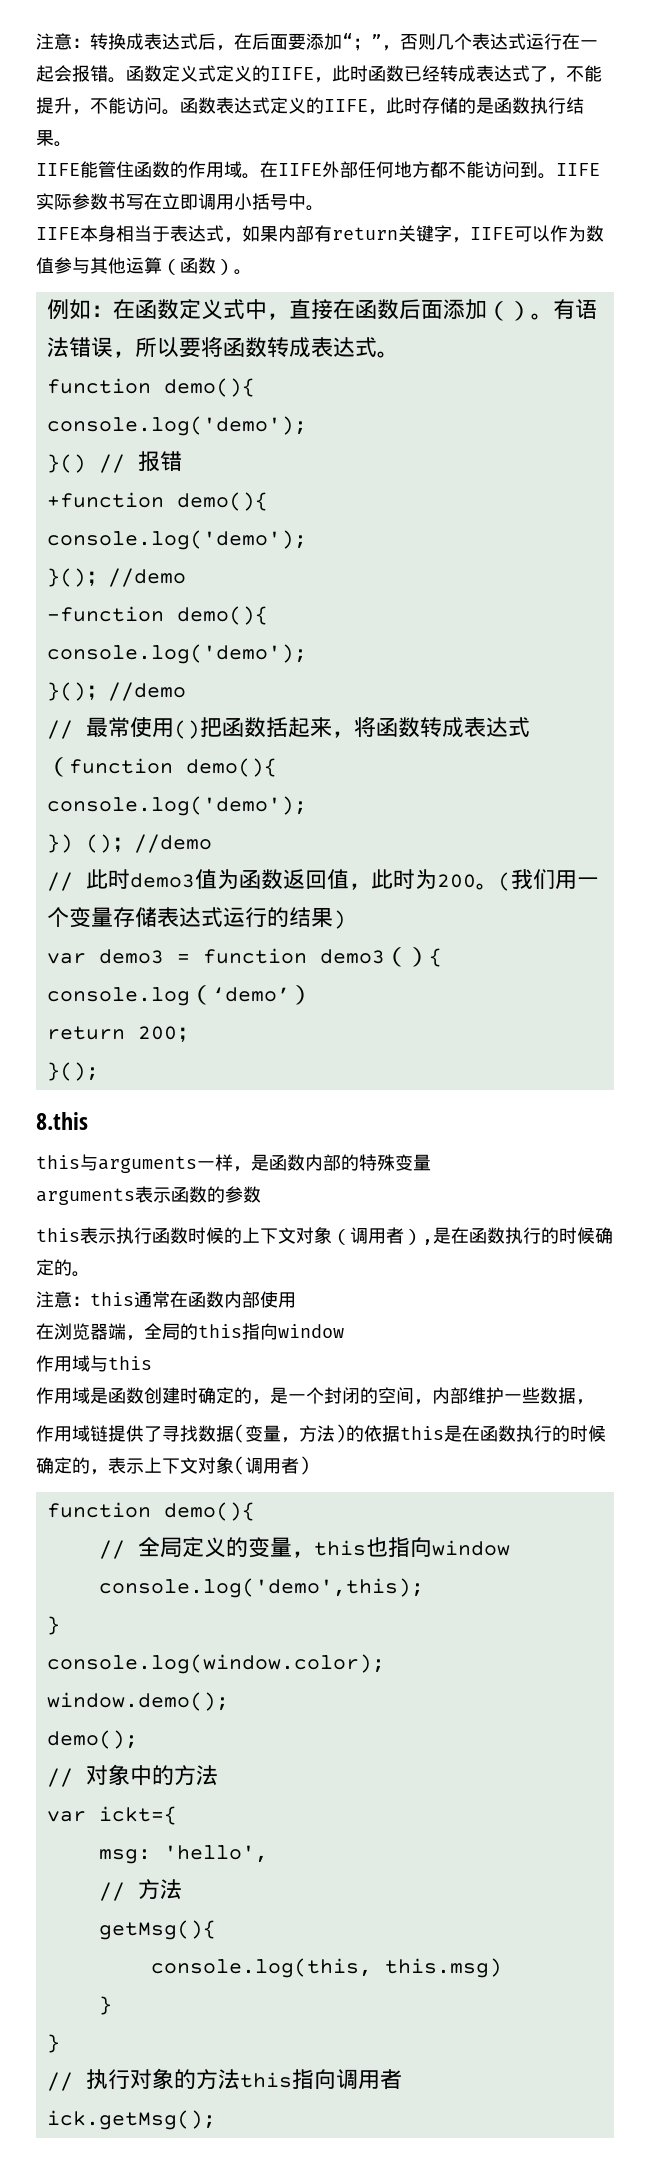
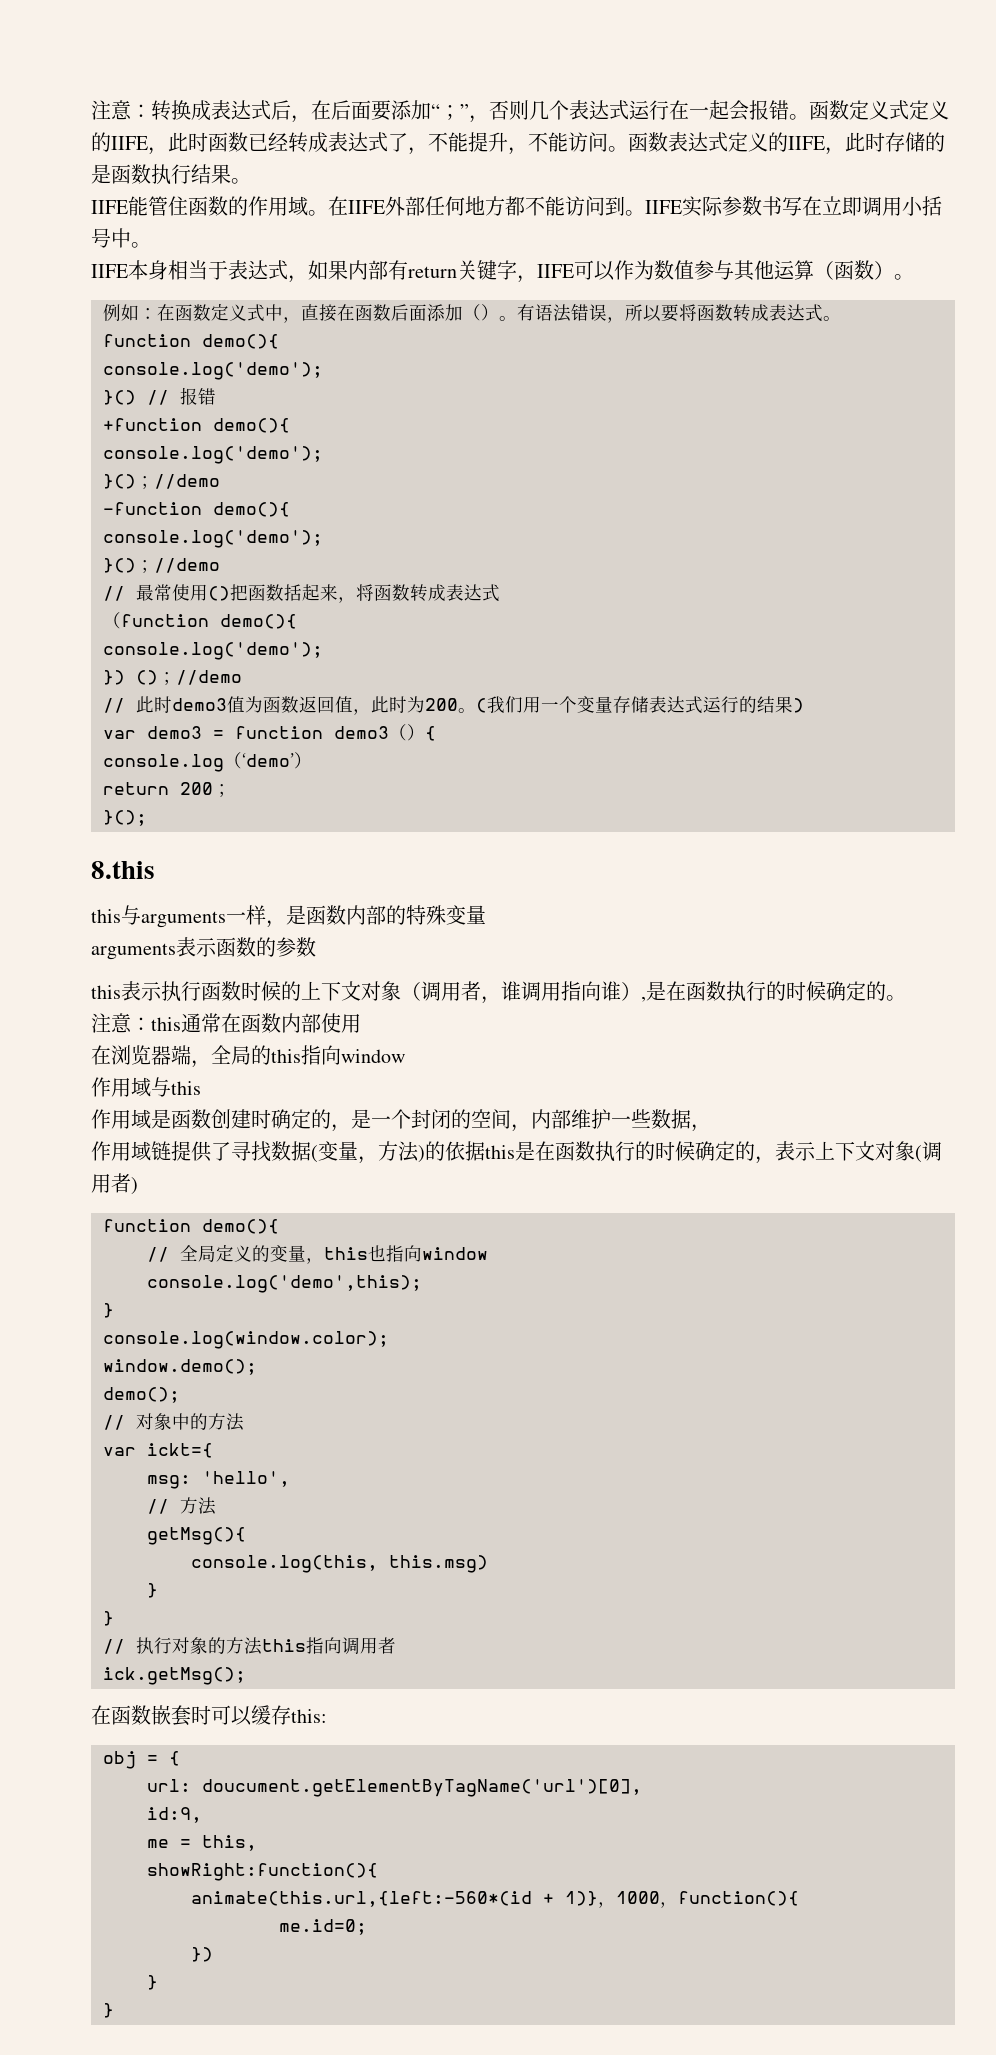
(404, 1235) none -> [481,981,621,1004] ，谁调用指向谁
(216, 2120) none -> [91,1705,327,1726] [103,1751,180,1769] [147,1779,642,1797] [147,1807,202,1823] [147,1835,257,1851] [147,1863,378,1881] [191,1891,799,1908] [279,1919,367,1935] [191,1947,213,1962] [147,1975,158,1990] [103,2003,114,2018] // 在函数嵌套时可以缓存this: // obj = { // url: doucument.getElementByTagName('url')[0], // id:9, // me = this, // showRight:function(){ // animate(this.url,{left:-560*(id + 1)}，1000，function(){ // me.id=0; // }) // } // }

